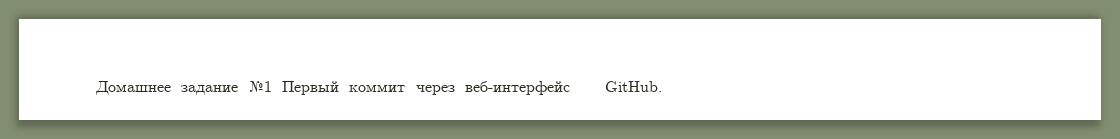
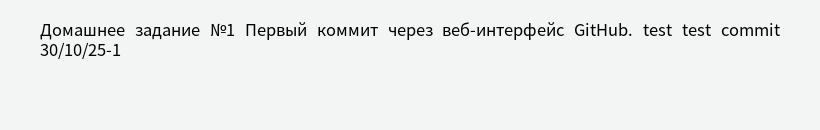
(662, 86) none -> [643,23,780,36] [40,42,121,59] test test commit 30/10/25-1

